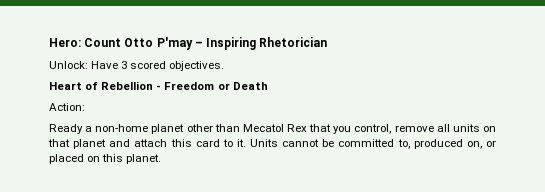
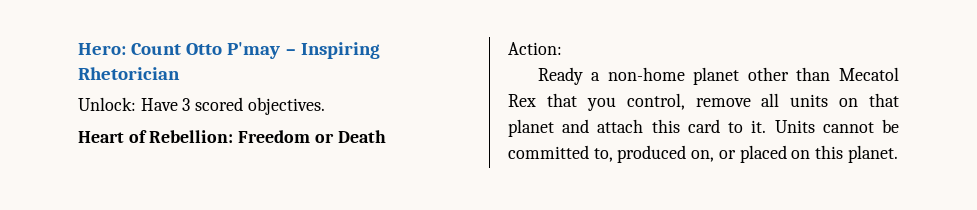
[101,81,162,90] Rebellion - -> [149,130,234,143] Rebellion:

